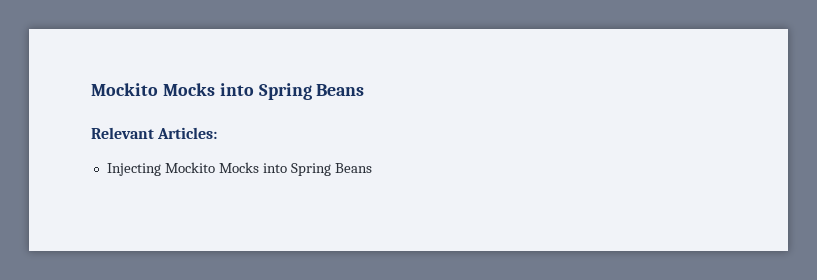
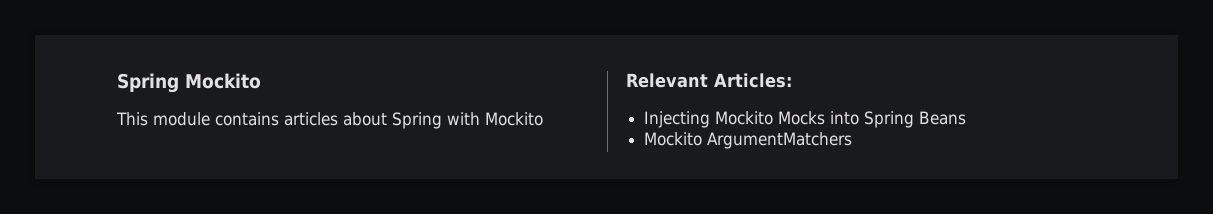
[91,83,365,100] Mockito Mocks into Spring Beans -> [117,73,261,93] [116,112,543,129] Spring Mockito // This module contains articles about Spring with Mockito
(372, 168) none -> [644,132,853,149] // Mockito ArgumentMatchers

